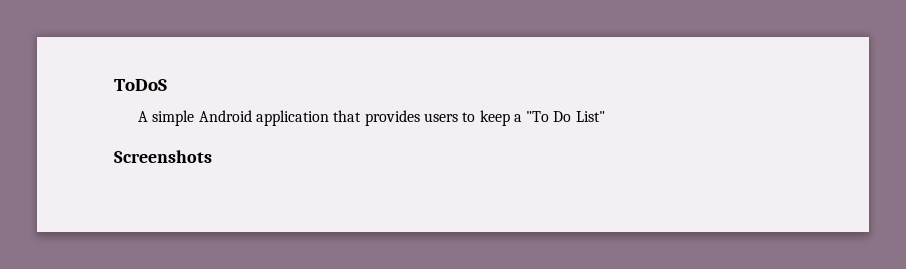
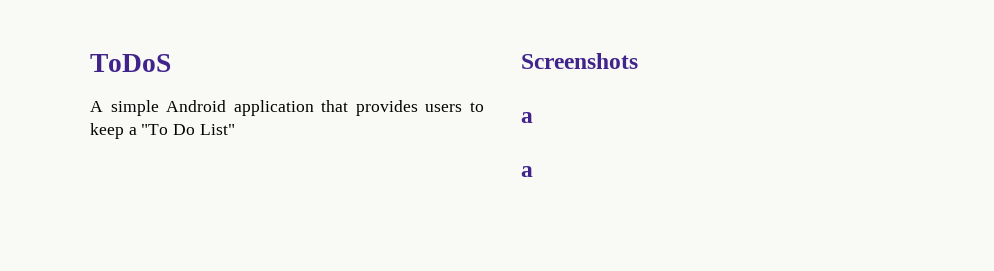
(212, 156) none -> [521,112,533,123] [521,166,533,177] // a // a

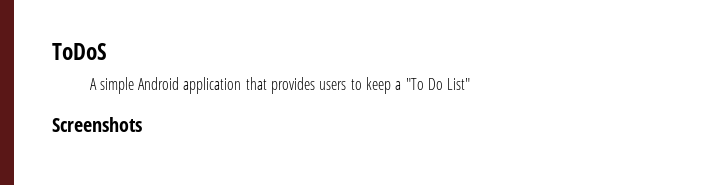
[521,112,533,123] [521,166,533,177] // a // a -> (142, 124) none

